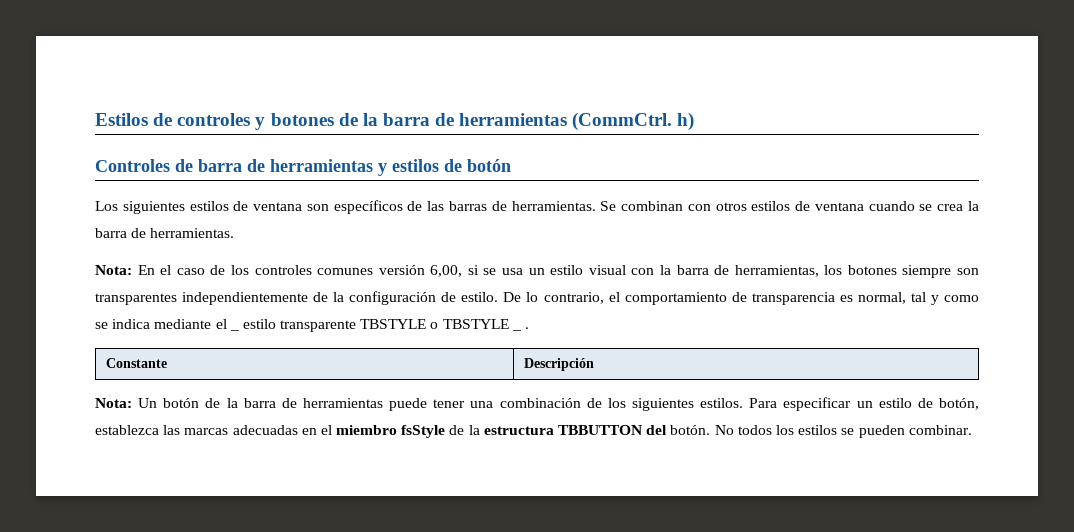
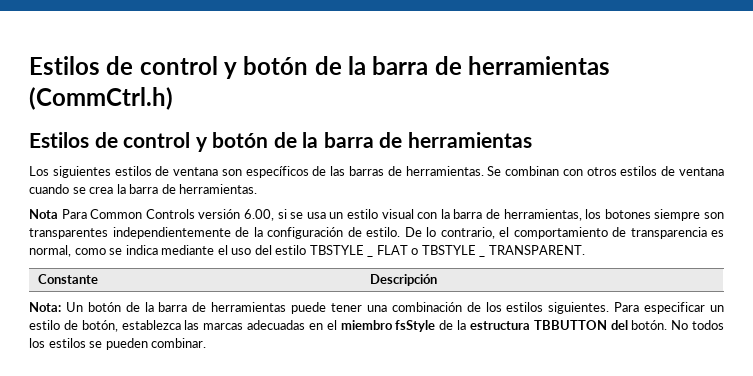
[95,112,695,131] [95,159,511,176] Estilos de controles y botones de la barra de herramientas (CommCtrl. h) // Controles de barra de herramientas y estilos de botón -> [29,56,611,79] [29,87,173,110] [29,132,532,152] Estilos de control y botón de la barra de herramientas (CommCtrl.h) // Estilos de control y botón de la barra de herramientas
[95,265,463,277] Nota: En el caso de los controles comunes versión 6,00, -> [29,209,274,221] Nota Para Common Controls versión 6.00,
[910,292,939,305] tal y -> (71, 251) none
[229,329,239,331] [242,319,427,332] _ estilo transparente TBSTYLE -> [231,245,364,255] [367,255,374,257] [376,245,408,255] uso del estilo TBSTYLE _ FLAT
[525,327,530,329] . -> [488,245,585,255] TRANSPARENT.
[632,398,744,411] siguientes estilos. -> [506,302,610,314] estilos siguientes.

